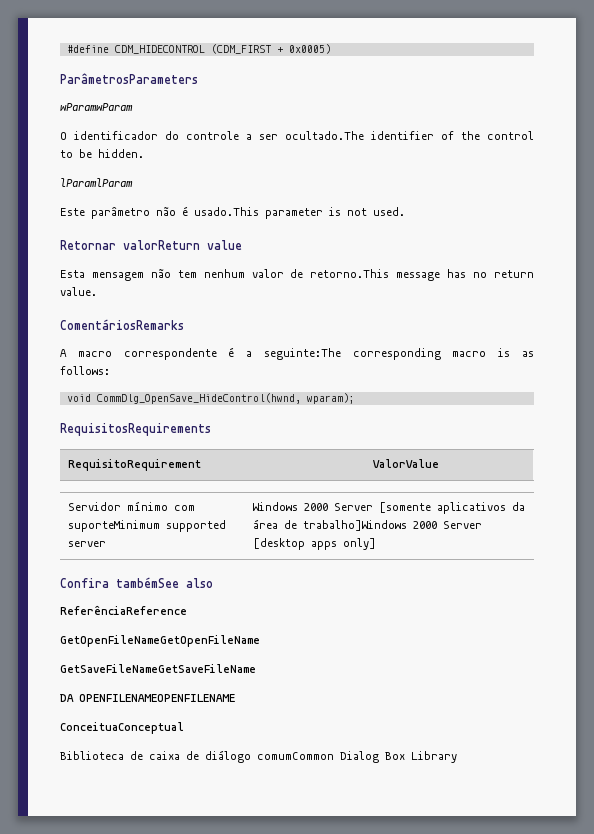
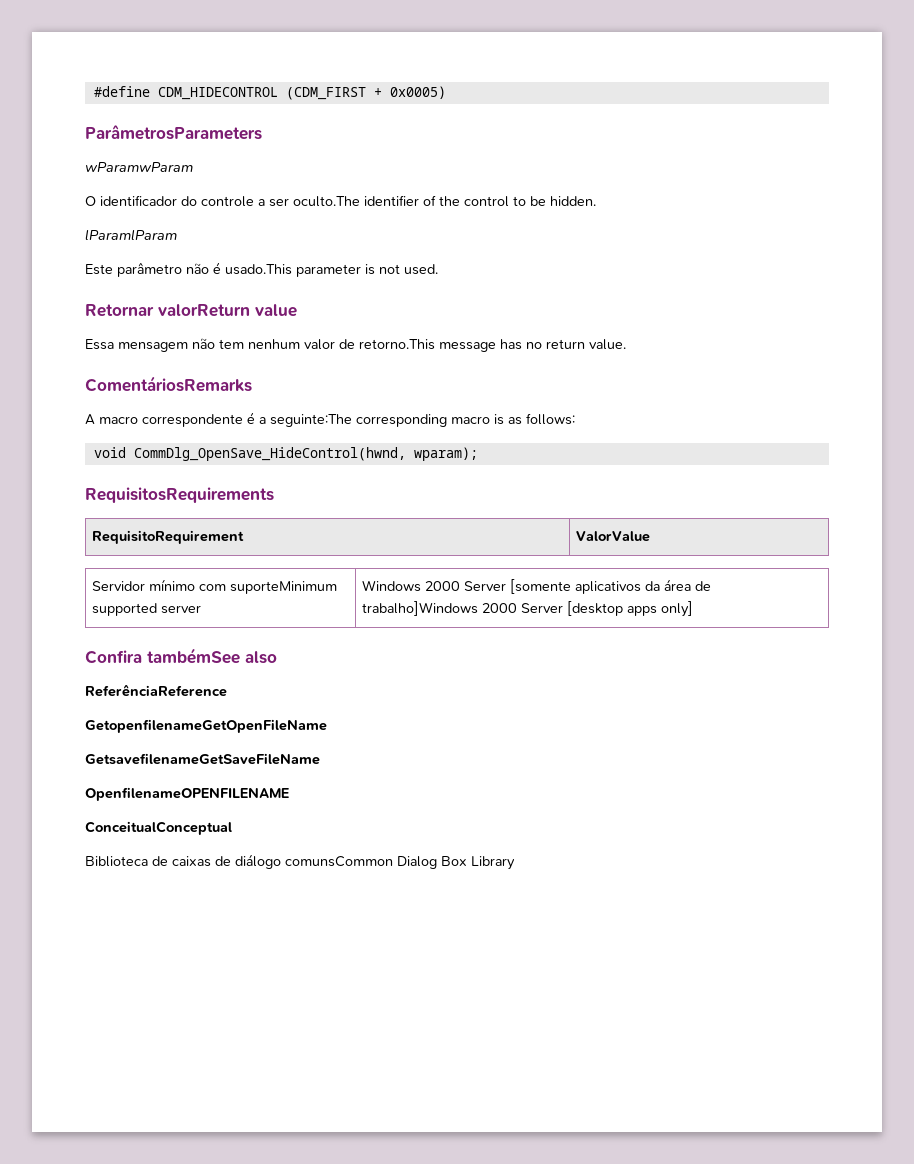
[285,131,364,140] ocultado.The -> [293,196,360,207] oculto.The
[60,270,85,278] Esta -> [85,339,114,350] Essa
[60,635,260,647] [60,664,256,673] [60,694,235,702] [60,722,184,734] GetOpenFileNameGetOpenFileName // GetSaveFileNameGetSaveFileName // DA OPENFILENAMEOPENFILENAME // ConceituaConceptual -> [85,719,327,733] [85,753,320,765] [85,787,289,801] [85,821,232,835] GetopenfilenameGetOpenFileName // GetsavefilenameGetSaveFileName // OpenfilenameOPENFILENAME // ConceitualConceptual
[149,751,180,760] caixa -> [172,856,211,867] caixas
[257,752,334,760] comumCommon -> [285,856,393,867] comunsCommon

